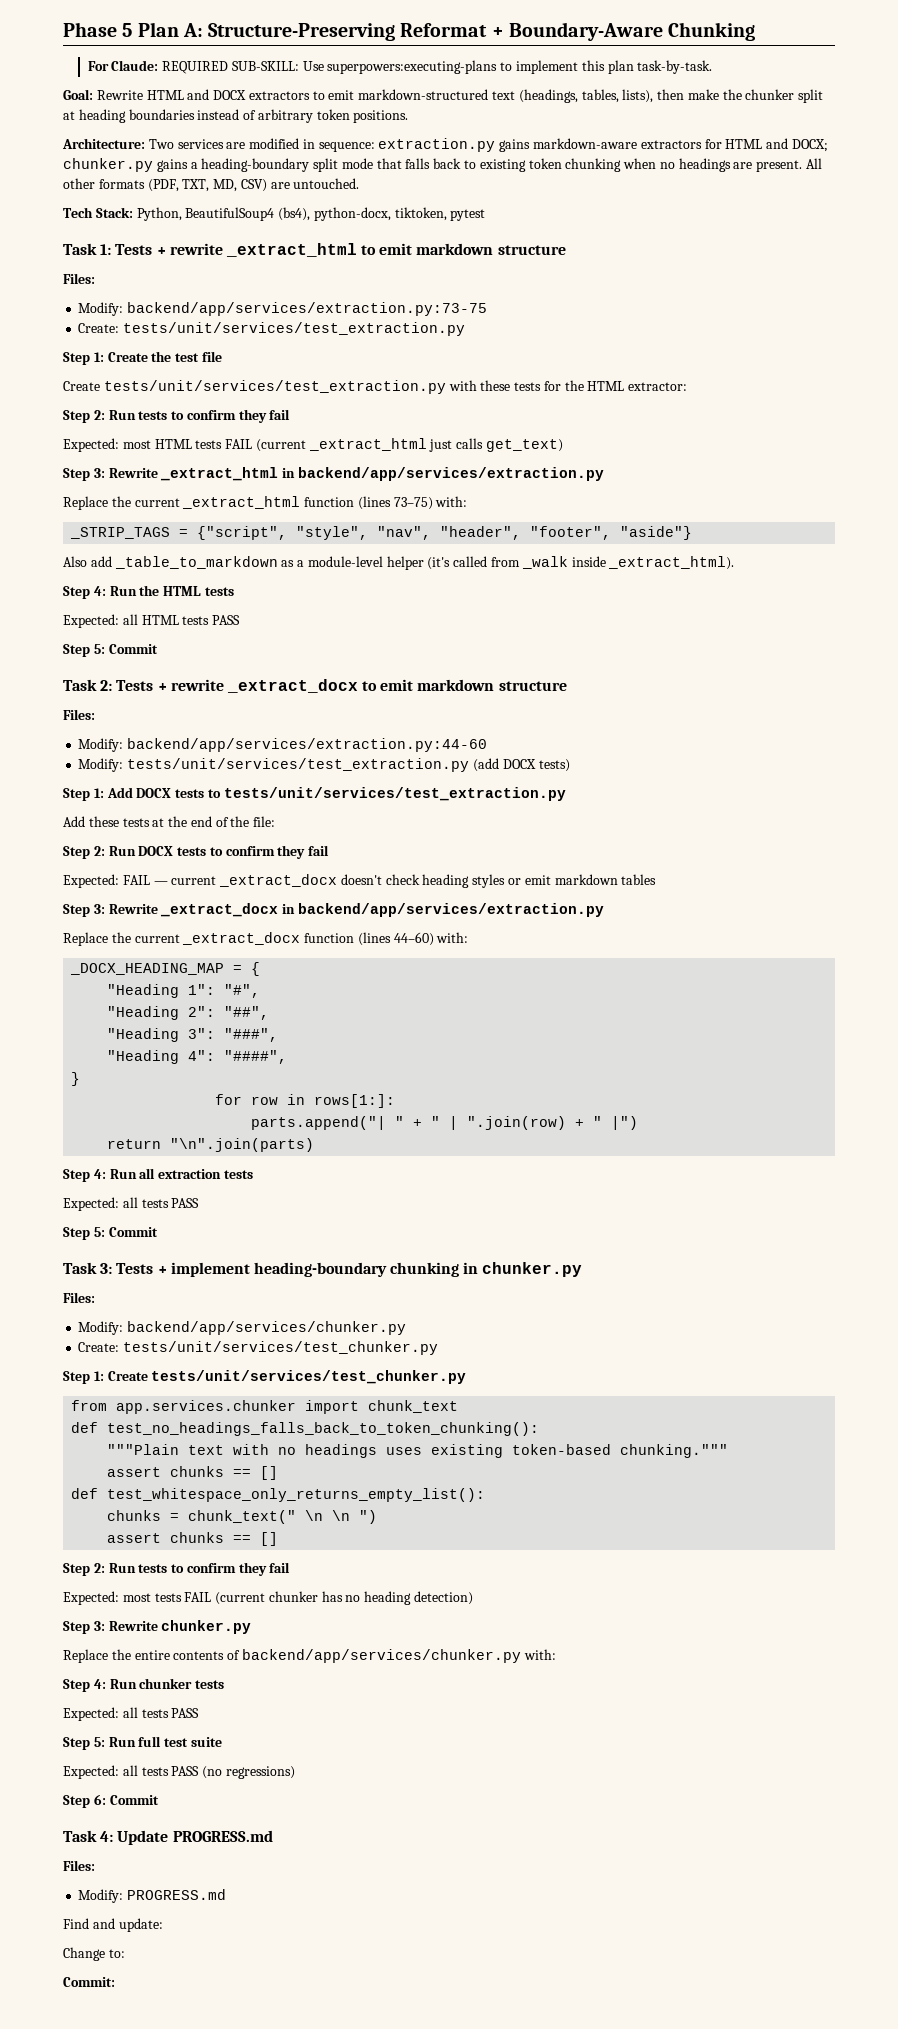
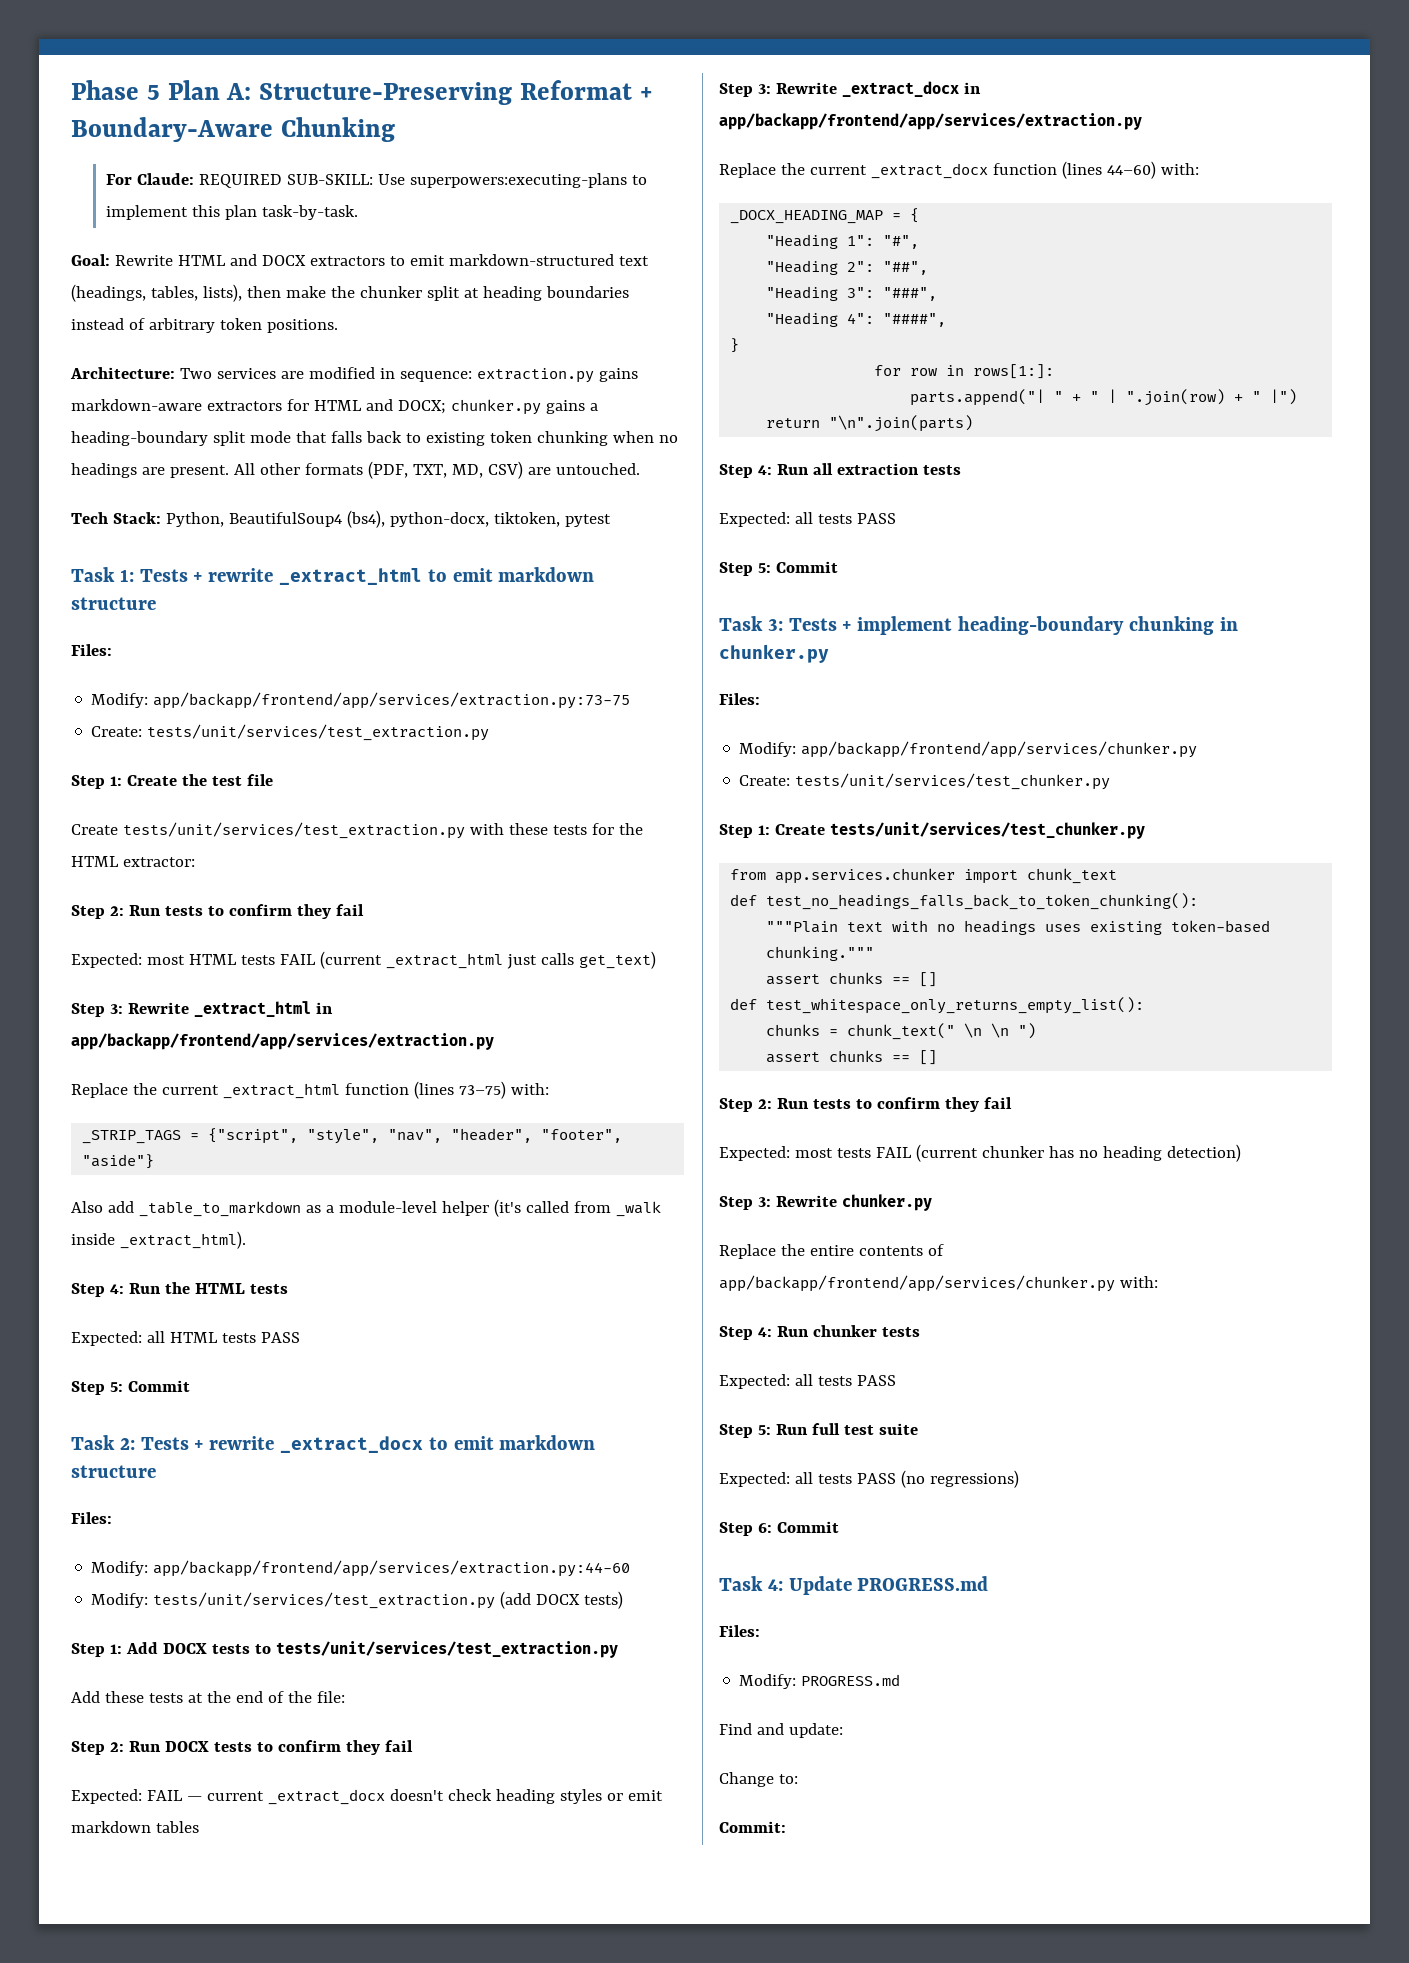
[127,302,488,316] backend/app/services/extraction.py:73-75 -> [153,692,631,709] app/backapp/frontend/app/services/extraction.py:73-75
[297,467,604,481] backend/app/services/extraction.py -> [71,1033,494,1050] app/backapp/frontend/app/services/extraction.py
[127,738,488,752] backend/app/services/extraction.py:44-60 -> [153,1560,631,1577] app/backapp/frontend/app/services/extraction.py:44-60
[297,903,604,917] backend/app/services/extraction.py -> [719,113,1142,130] app/backapp/frontend/app/services/extraction.py
[127,1321,407,1335] backend/app/services/chunker.py -> [801,741,1198,758] app/backapp/frontend/app/services/chunker.py
[241,1649,521,1663] backend/app/services/chunker.py -> [719,1275,1115,1292] app/backapp/frontend/app/services/chunker.py

